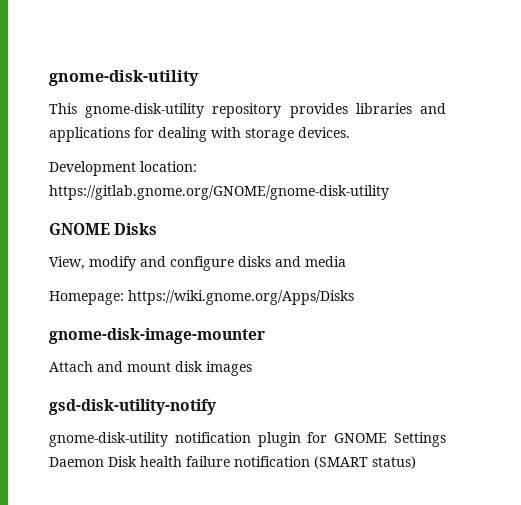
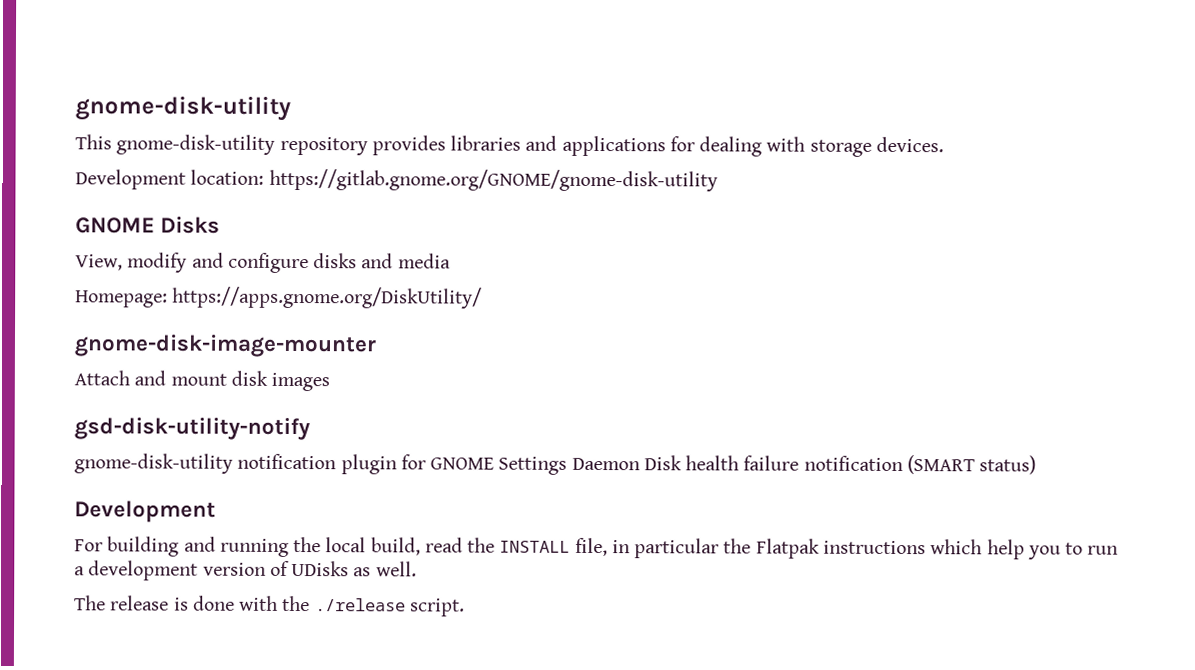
[128,290,354,305] https://wiki.gnome.org/Apps/Disks -> [172,286,483,309] https://apps.gnome.org/DiskUtility/
(416, 462) none -> [74,500,216,523] [74,536,1119,560] [74,560,417,581] [74,595,465,617] // Development // For building and running the local build, read the INSTALL file, in particular the Flatpak instructions which help you to run a development version of UDisks as well. // The release is done with the ./release script.

